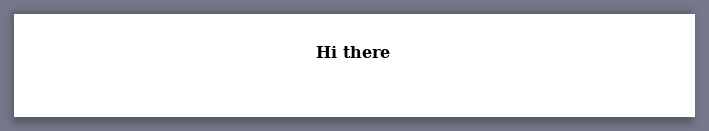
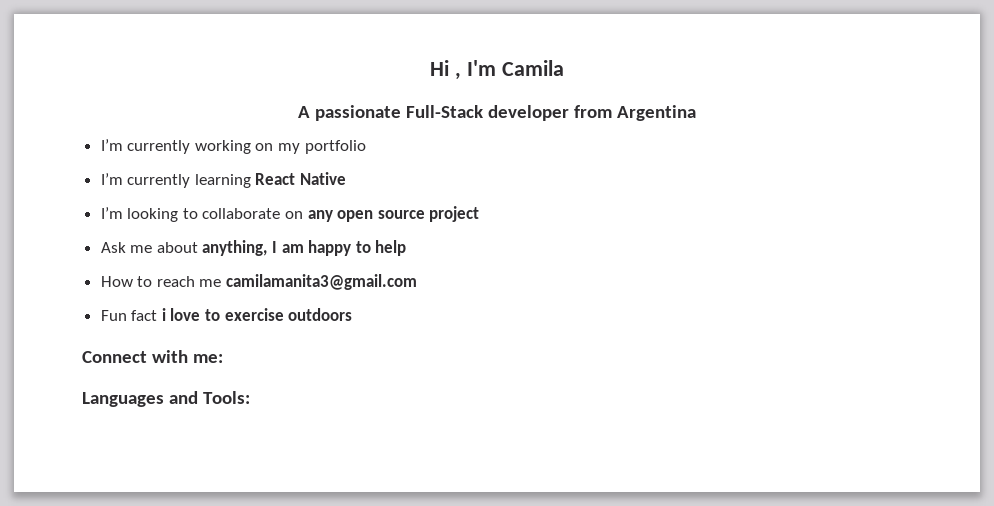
[343,46,390,58] there -> [455,60,564,80] [298,105,696,121] [100,139,366,154] [100,172,347,188] [100,206,480,222] [100,240,407,256] [100,274,418,290] [100,308,353,321] [82,350,223,363] [82,391,250,407] , I'm Camila // A passionate Full-Stack developer from Argentina // I’m currently working on my portfolio // I’m currently learning React Native // I’m looking to collaborate on any open source project // Ask me about anything, I am happy to help // How to reach me camilamanita3@gmail.com // Fun fact i love to exercise outdoors // Connect with me: // Languages and Tools:

